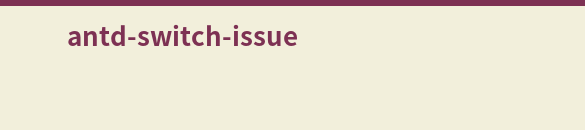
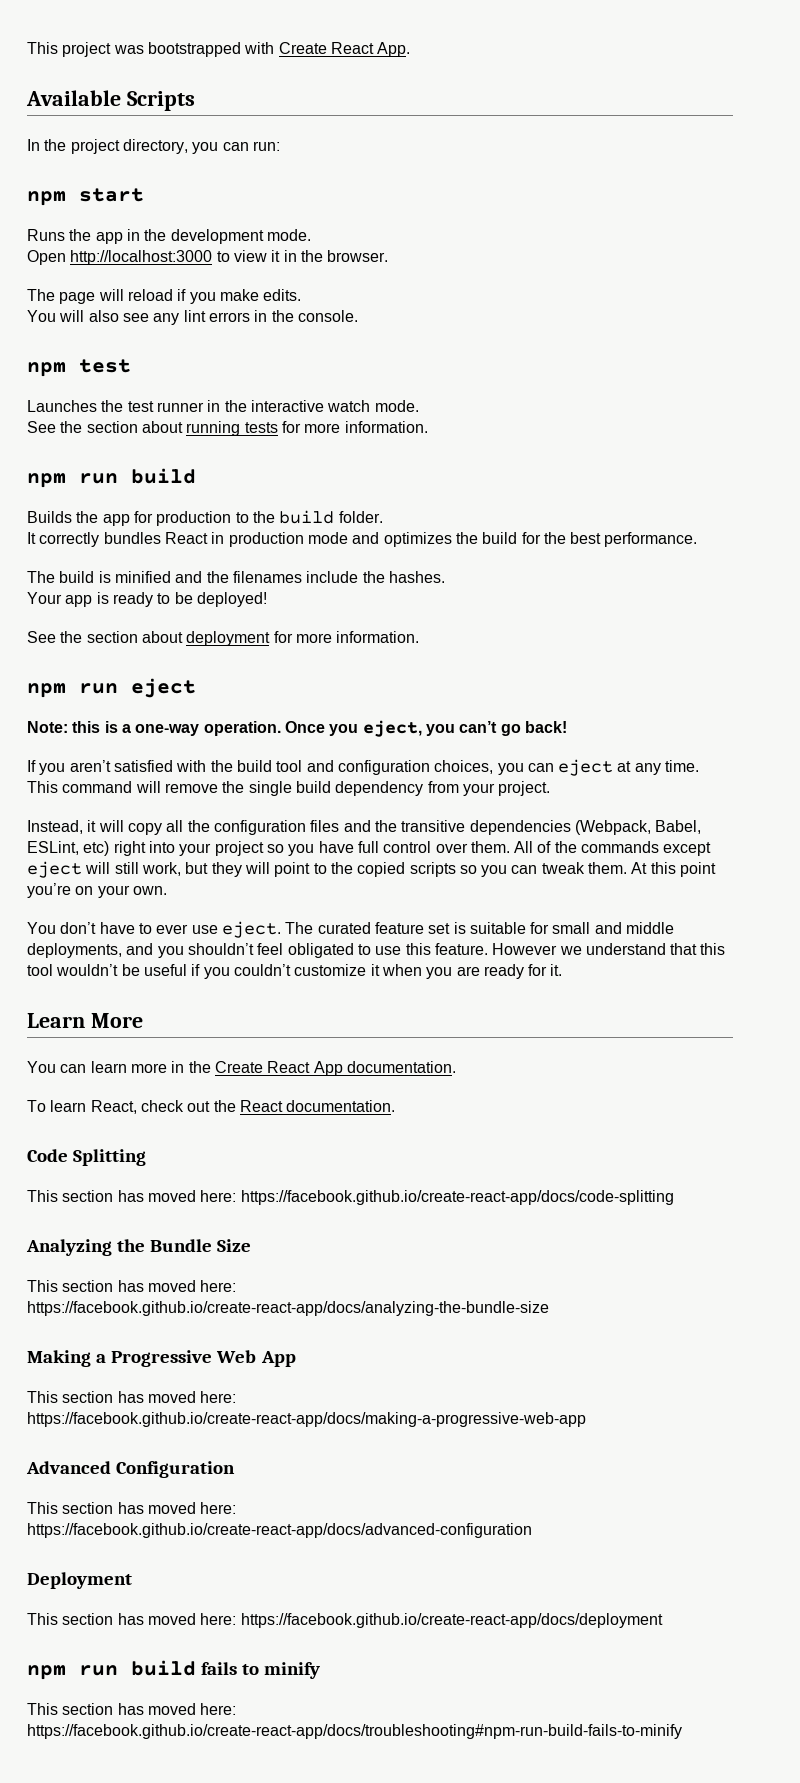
[67,24,298,46] antd-switch-issue -> [27,42,411,57] [26,90,195,111] [27,139,280,154] [27,188,144,206] [27,229,311,244] [27,250,389,265] [27,289,302,304] [27,310,358,325] [27,359,131,377] [27,400,419,412] [27,421,428,436] [27,468,196,488] [27,510,383,526] [27,532,698,547] [27,571,445,583] [27,592,267,607] [27,631,420,646] [27,678,196,698] [27,720,567,737] [27,759,700,776] [27,781,551,796] [27,820,702,835] [27,841,712,856] [27,861,717,878] [27,883,167,898] [27,921,675,938] [27,943,726,958] [27,964,563,979] [27,1013,143,1028] [27,1061,456,1076] [27,1100,396,1114] [27,1149,147,1166] [27,1190,674,1205] [26,1239,252,1256] [27,1280,237,1292] [27,1301,549,1316] [27,1350,296,1367] [27,1391,237,1403] [27,1412,586,1427] [26,1461,236,1478] [27,1502,237,1514] [27,1523,532,1538] [27,1572,132,1589] [27,1613,663,1628] [27,1660,321,1680] [27,1703,237,1715] [27,1724,682,1739] This project was bootstrapped with Create React App. // Available Scripts // In the project directory, you can run: // npm start // Runs the app in the development mode. // Open http://localhost:3000 to view it in the browser. // The page will reload if you make edits. // You will also see any lint errors in the console. // npm test // Launches the test runner in the interactive watch mode. // See the section about running tests for more information. // npm run build // Builds the app for production to the build folder. // It correctly bundles React in production mode and optimizes the build for the best performance. // The build is minified and the filenames include the hashes. // Your app is ready to be deployed! // See the section about deployment for more information. // npm run eject // Note: this is a one-way operation. Once you eject, you can’t go back! // If you aren’t satisfied with the build tool and configuration choices, you can eject at any time. This command will remove the single build dependency from your project. // Instead, it will copy all the configuration files and the transitive dependencies (Webpack, Babel, ESLint, etc) right into your project so you have full control over them. All of the commands except eject will still work, but they will point to the copied scripts so you can tweak them. At this point you’re on your own. // You don’t have to ever use eject. The curated feature set is suitable for small and middle deployments, and you shouldn’t feel obligated to use this feature. However we understand that this tool wouldn’t be useful if you couldn’t customize it when you are ready for it. // Learn More // You can learn more in the Create React App documentation. // To learn React, check out the React documentation. // Code Splitting // This section has moved here: https://facebook.github.io/create-react-app/docs/code-splitting // Analyzing the Bundle Size // This section has moved here: https://facebook.github.io/create-react-app/docs/analyzing-the-bundle-size // Making a Progressive Web App // This section has moved here: https://facebook.github.io/create-react-app/docs/making-a-progressive-web-app // Advanced Configuration // This section has moved here: https://facebook.github.io/create-react-app/docs/advanced-configuration // Deployment // This section has moved here: https://facebook.github.io/create-react-app/docs/deployment // npm run build fails to minify // This section has moved here: https://facebook.github.io/create-react-app/docs/troubleshooting#npm-run-build-fails-to-minify

